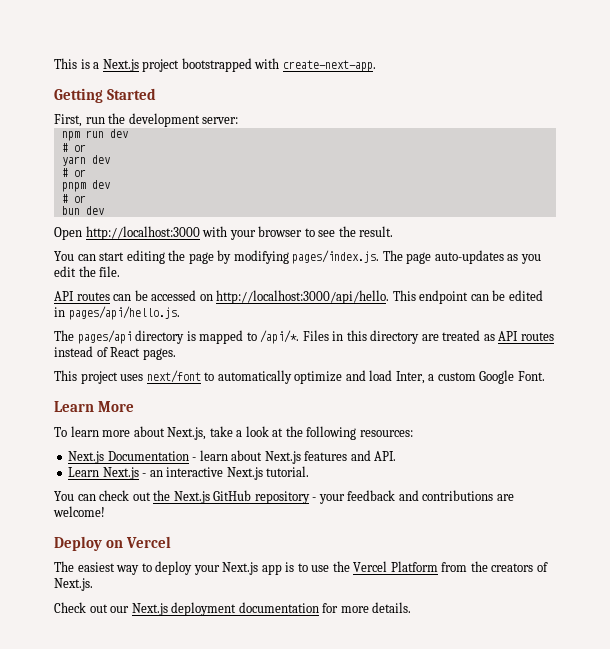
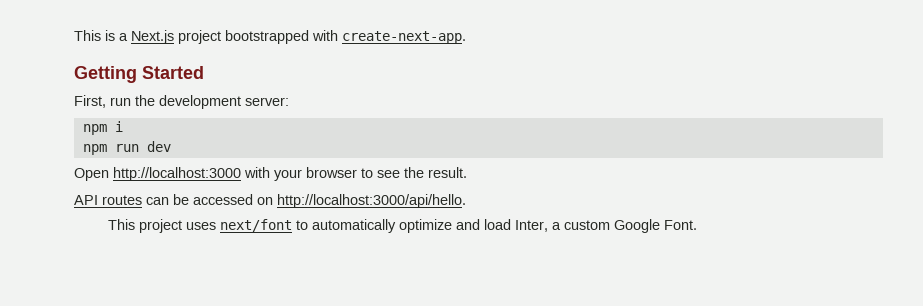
(239, 120) none -> [82,121,123,135] // npm i
[61,143,86,152] [61,155,110,166] [61,168,86,177] [61,180,110,192] [61,194,86,203] [61,206,104,215] // # or // yarn dev // # or // pnpm dev // # or // bun dev -> (171, 146) none
[54,250,541,264] [54,266,121,277] // You can start editing the page by modifying pages/index.js. The page auto-updates as you edit the file. -> (467, 172) none
[392,290,543,304] [54,306,180,320] [54,330,554,344] [54,346,176,360] This endpoint can be edited in pages/api/hello.js. // The pages/api directory is mapped to /api/*. Files in this directory are treated as API routes instead of React pages. -> (466, 201) none
[54,401,134,412] [54,426,413,440] [68,450,397,464] [68,466,310,480] [54,490,514,504] [53,506,105,517] [54,536,171,551] [54,561,548,575] [54,578,93,591] [54,602,412,616] // Learn More // To learn more about Next.js, take a look at the following resources: // Next.js Documentation - learn about Next.js features and API. // Learn Next.js - an interactive Next.js tutorial. // You can check out the Next.js GitHub repository - your feedback and contributions are welcome! // Deploy on Vercel // The easiest way to deploy your Next.js app is to use the Vercel Platform from the creators of Next.js. // Check out our Next.js deployment documentation for more details. -> (697, 225) none

